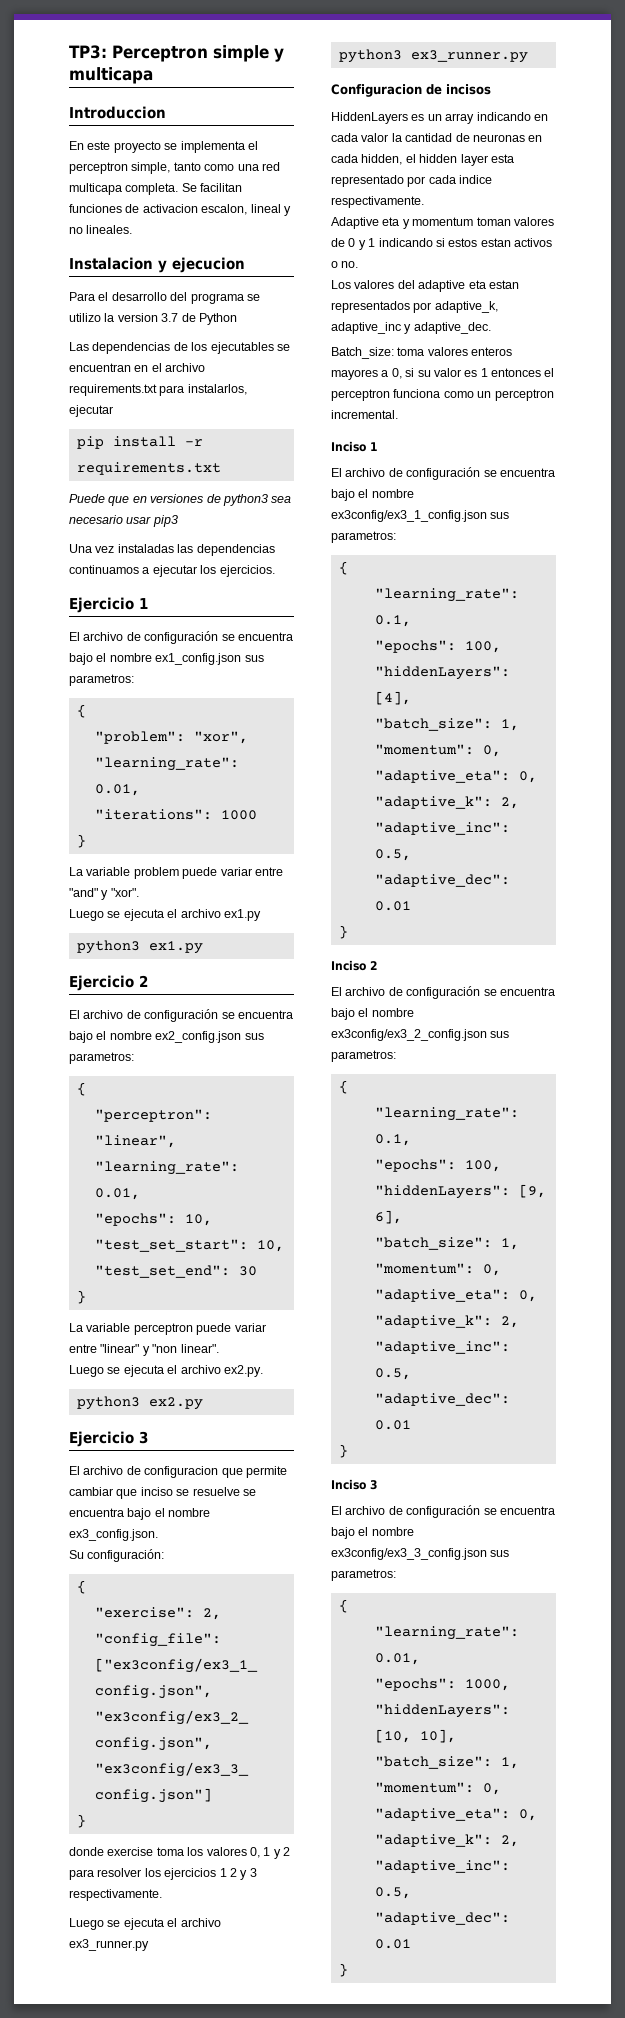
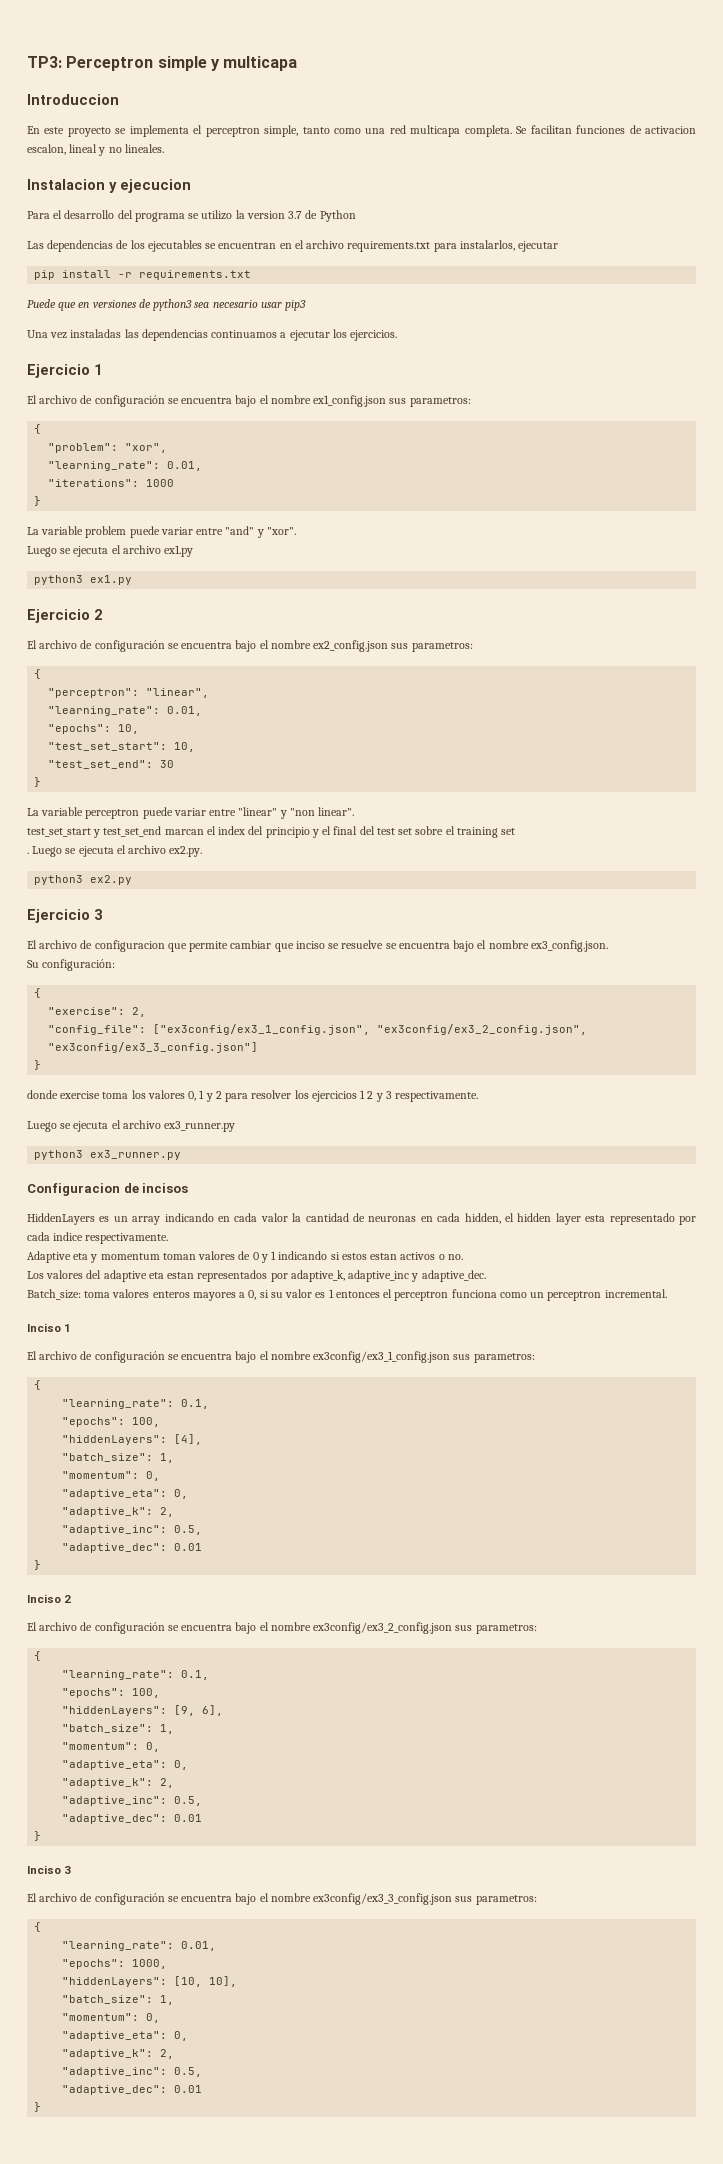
(219, 1348) none -> [27,826,516,838] [27,852,29,854] test_set_start y test_set_end marcan el index del principio y el final del test set sobre el training set // .

